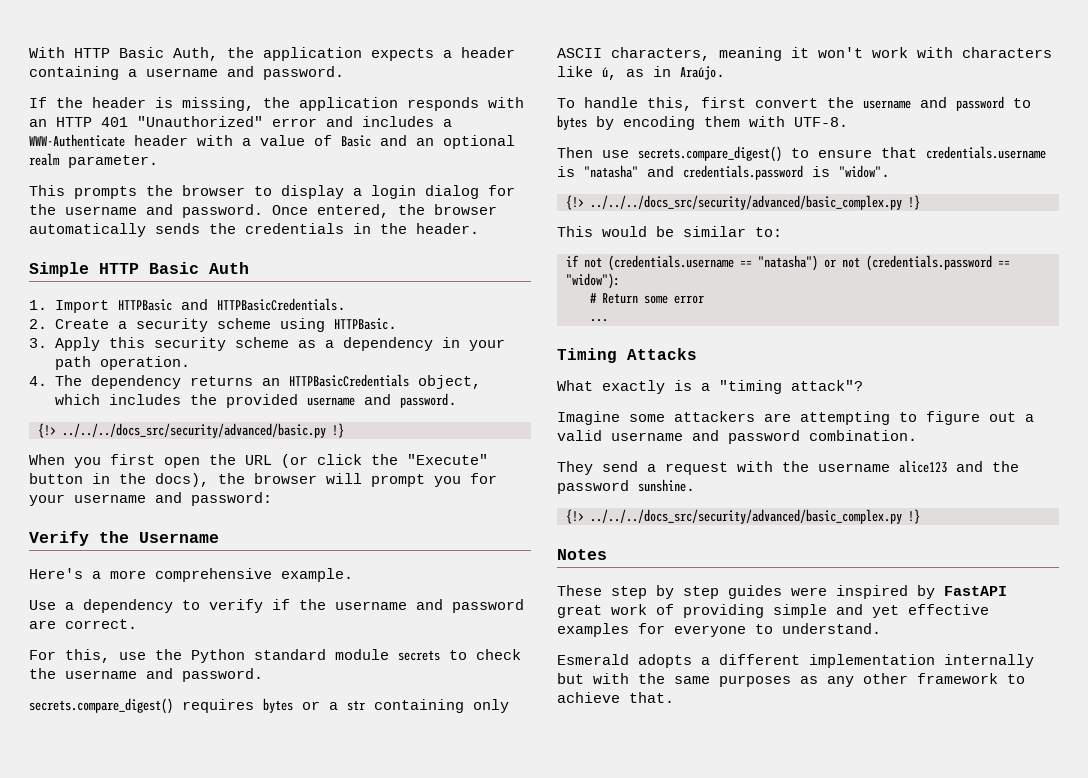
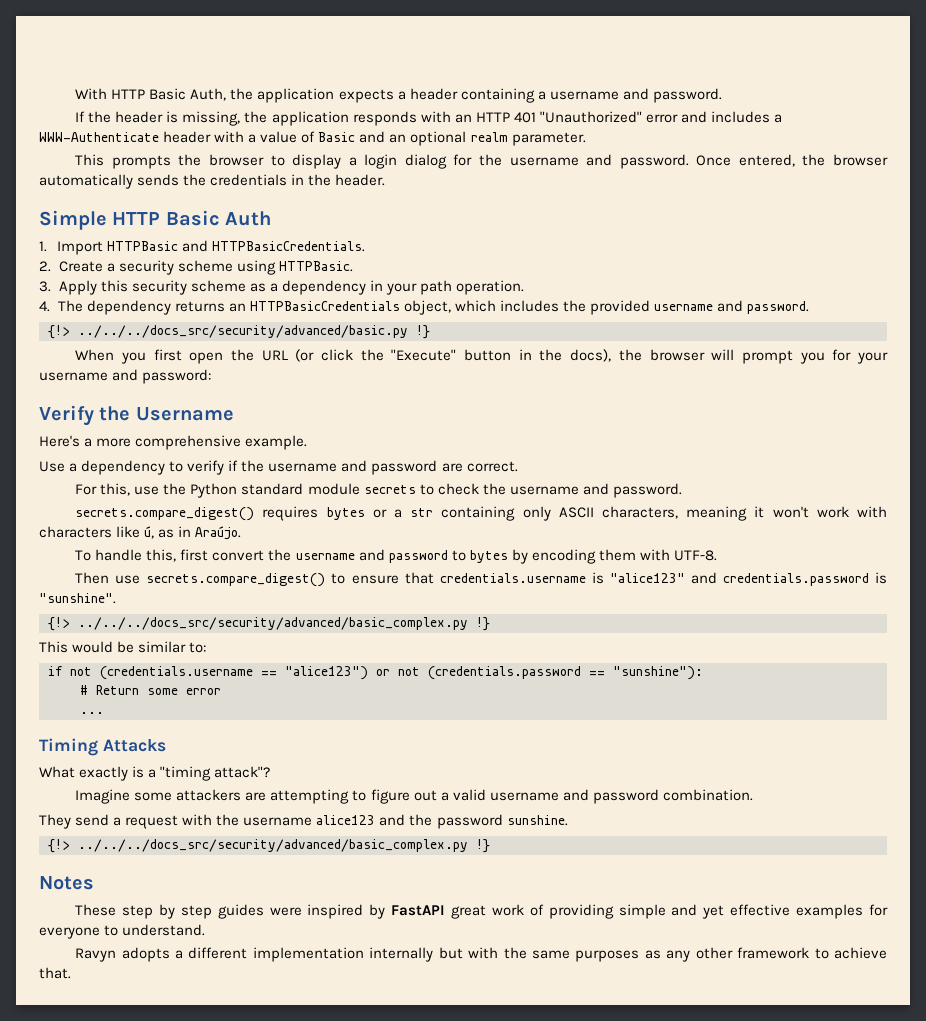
[584,165,638,178] "natasha" -> [609,573,685,583] "alice123"
[839,165,890,178] "widow". -> [39,593,116,604] "sunshine".
[758,255,818,271] "natasha") -> [285,666,368,680] "alice123")
[566,273,620,289] "widow"): -> [613,666,703,680] "sunshine"):
[557,654,629,665] Esmerald -> [75,948,117,962] Ravyn

